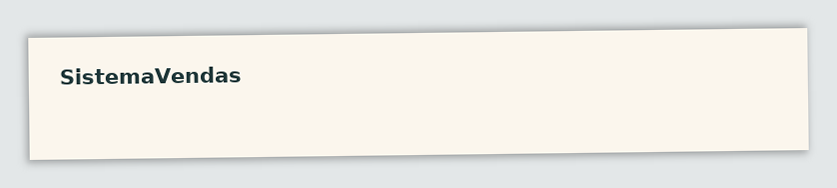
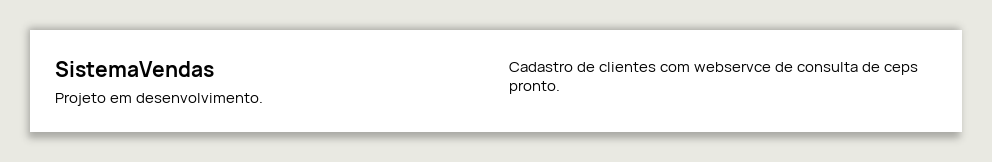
(242, 75) none -> [55,93,264,106] [509,62,919,75] [509,81,560,94] // Projeto em desenvolvimento. // Cadastro de clientes com webservce de consulta de ceps pronto.

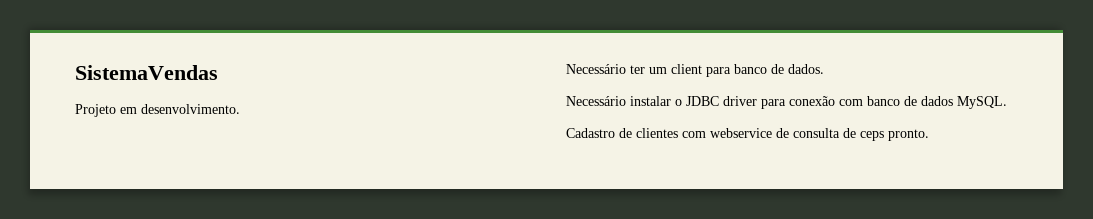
(264, 98) none -> [566,64,824,77] [566,96,1007,109] // Necessário ter um client para banco de dados. // Necessário instalar o JDBC driver para conexão com banco de dados MySQL.
[694,62,772,72] webservce -> [710,128,772,138] webservice

